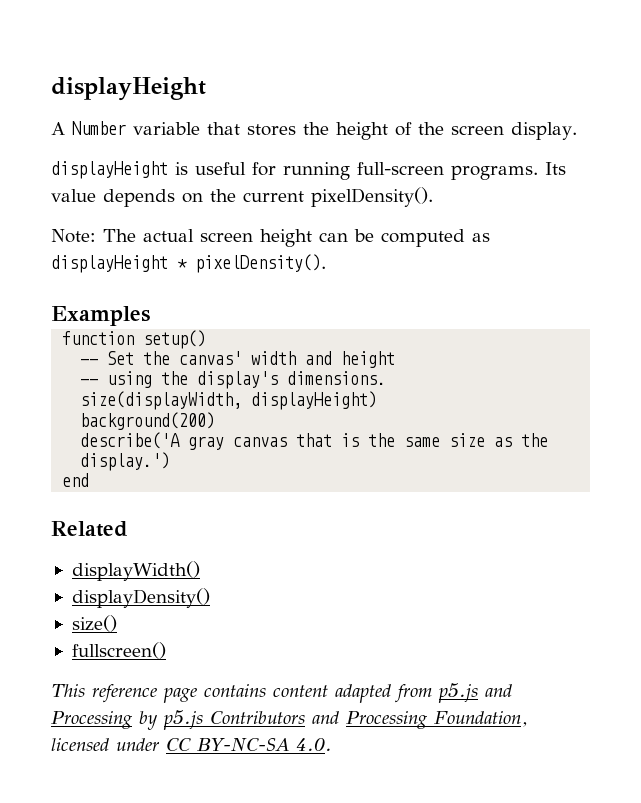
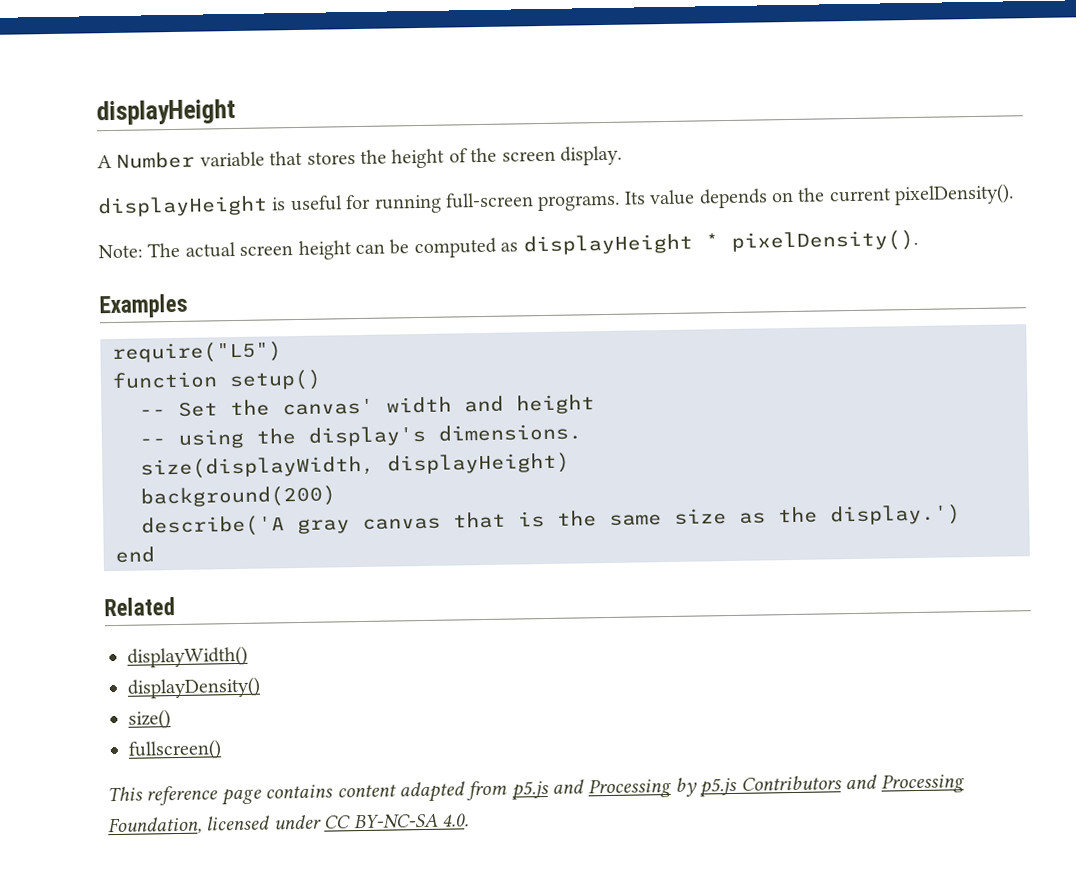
(150, 316) none -> [112,341,282,365] // require("L5")

